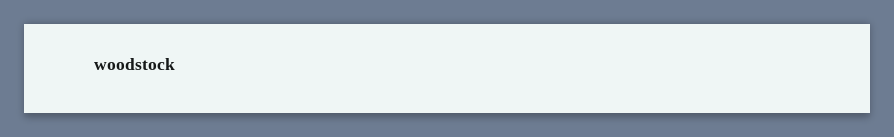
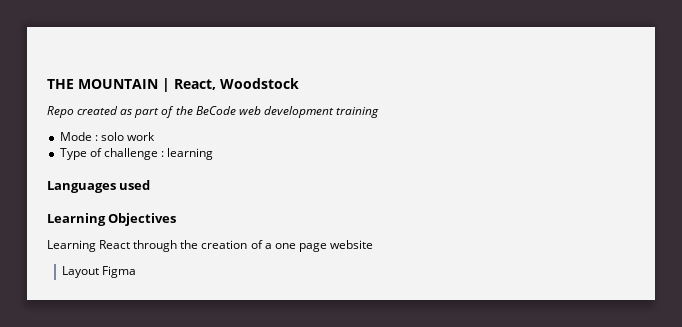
[94,58,175,70] woodstock -> [47,78,299,92] [47,106,379,118] [59,132,155,141] [59,148,214,160] [47,180,151,193] [47,213,177,226] [47,240,373,252] [62,266,137,278] THE MOUNTAIN | React, Woodstock // Repo created as part of the BeCode web development training // Mode : solo work // Type of challenge : learning // Languages used // Learning Objectives // Learning React through the creation of a one page website // Layout Figma

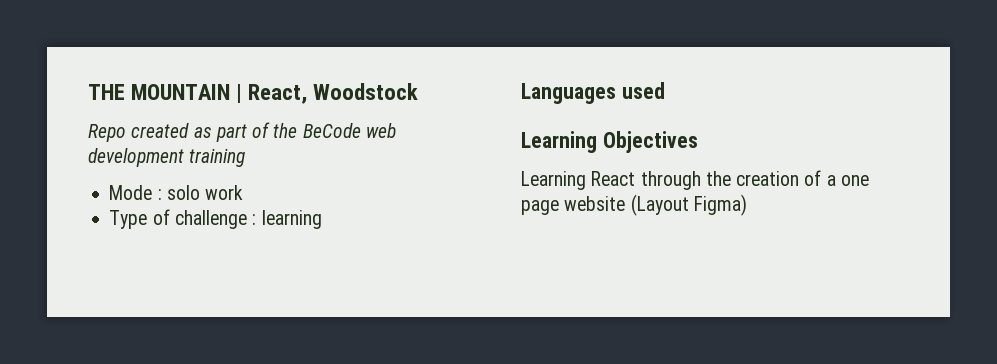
[62,266,137,278] // Layout Figma -> [630,194,747,216] (Layout Figma)

